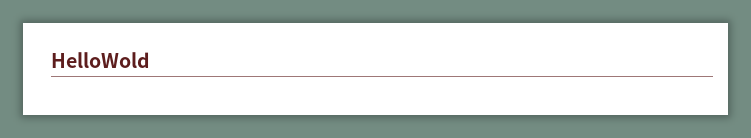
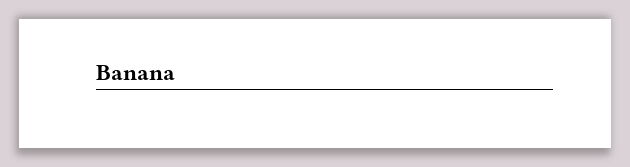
[51,52,150,68] HelloWold -> [96,65,175,80] Banana

